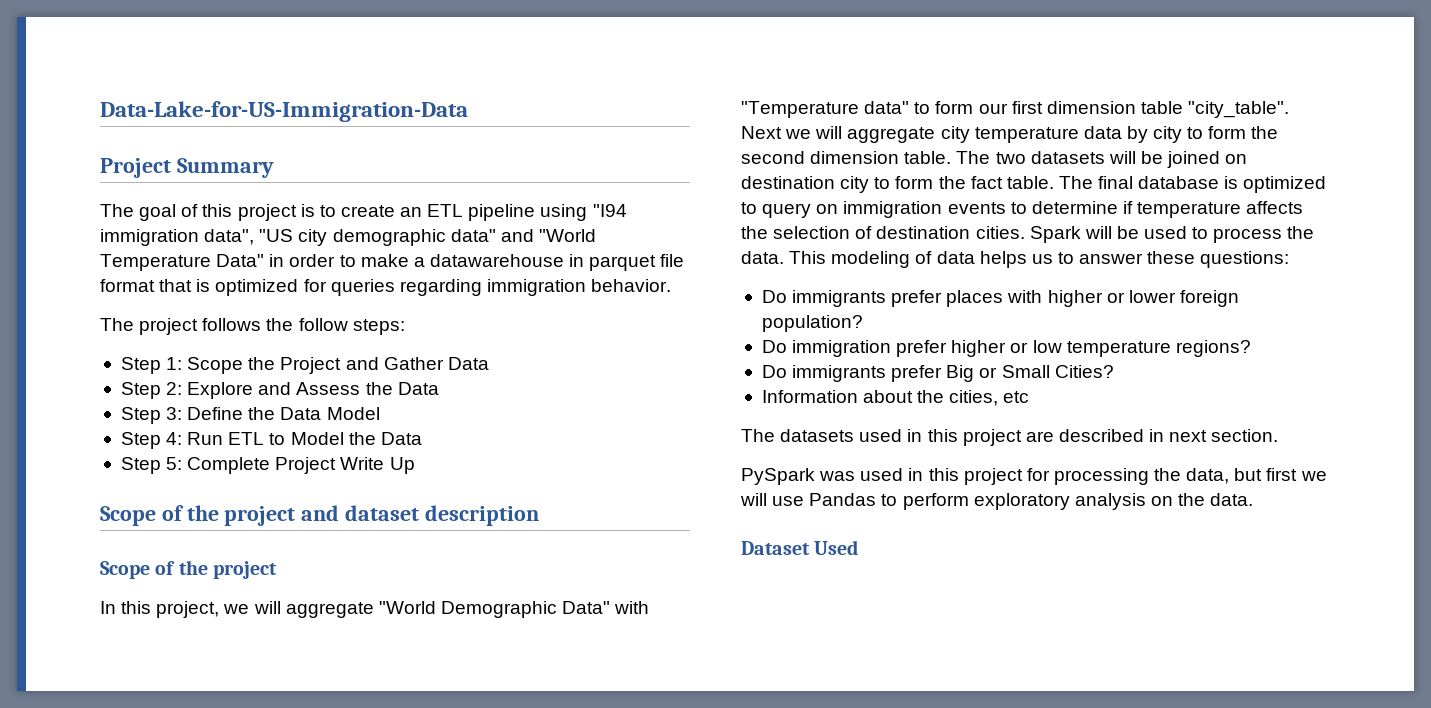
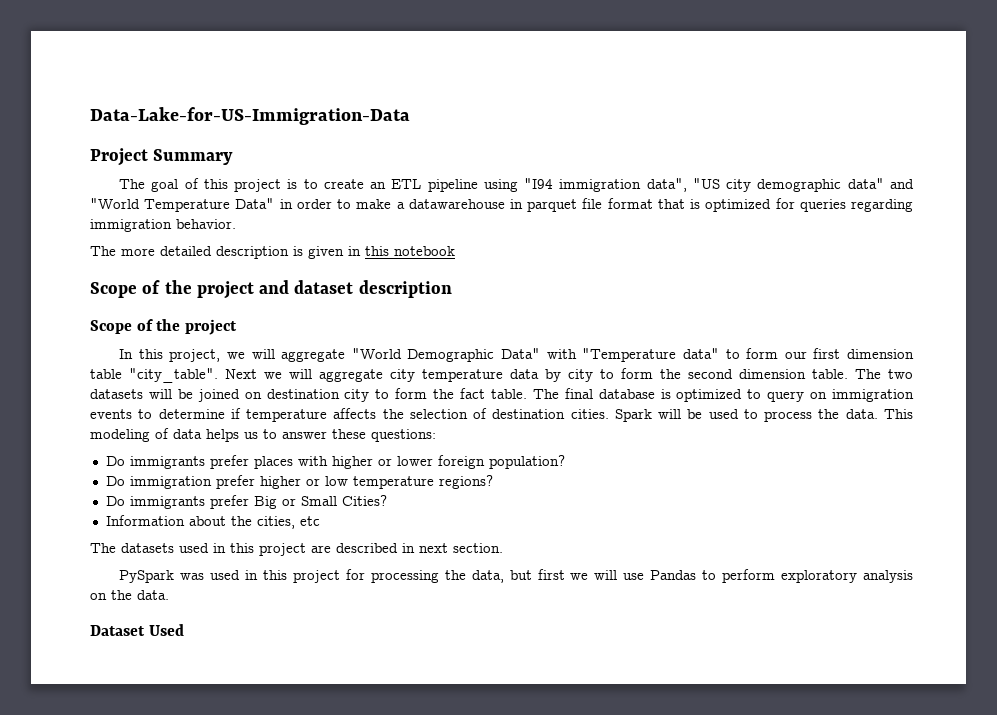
[139,318,405,335] [120,357,489,374] [120,382,439,399] [120,407,380,424] [120,432,422,449] [120,457,415,474] project follows the follow steps: // Step 1: Scope the Project and Gather Data // Step 2: Explore and Assess the Data // Step 3: Define the Data Model // Step 4: Run ETL to Model the Data // Step 5: Complete Project Write Up -> [121,246,455,259] more detailed description is given in this notebook

